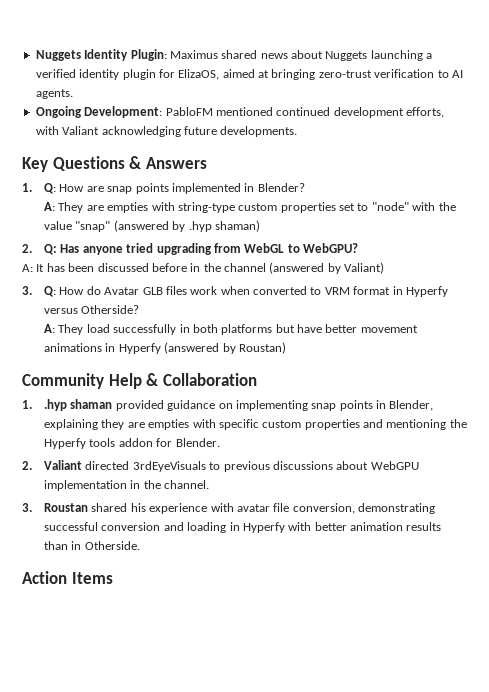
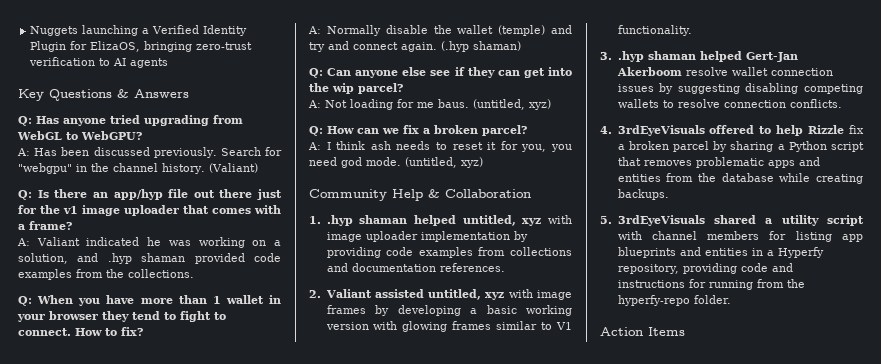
[35,49,433,61] [35,69,269,80] Nuggets Identity Plugin: Maximus shared news about Nuggets launching a verified identity plugin for ElizaOS, aimed at -> [30,25,248,36] [30,41,141,52] Nuggets launching a Verified Identity Plugin for ElizaOS,
[35,89,73,99] [35,106,444,118] [35,126,298,137] [22,156,207,172] [22,183,305,194] [44,202,456,213] [44,220,260,232] [22,244,32,253] agents. // Ongoing Development: PabloFM mentioned continued development efforts, with Valiant acknowledging future developments. // Key Questions & Answers // 1. Q: How are snap points implemented in Blender? // A: They are empties with string-type custom properties set to "node" with the value "snap" (answered by .hyp shaman) // 2. -> [130,58,169,68] [18,89,189,101] agents // Key Questions & Answers //
[36,262,385,274] [22,286,448,297] [44,305,140,314] [44,324,418,335] [44,342,286,354] It has been discussed before in the channel (answered by Valiant) // 3. Q: How do Avatar GLB files work when converted to VRM format in Hyperfy versus Otherside? // A: They load successfully in both platforms but have better movement animations in Hyperfy (answered by Roustan) -> [34,147,282,158] [18,163,258,174] [18,189,282,200] [18,205,281,216] [18,221,72,230] [17,237,281,248] [18,253,281,264] [18,269,194,280] [18,295,281,306] [17,311,226,322] [18,327,143,336] [308,25,572,36] [309,41,521,52] [309,67,572,78] [309,83,403,94] [308,99,551,110] [309,125,527,136] [308,141,572,152] [309,157,483,168] Has been discussed previously. Search for "webgpu" in the channel history. (Valiant) // Q: Is there an app/hyp file out there just for the v1 image uploader that comes with a frame? // A: Valiant indicated he was working on a solution, and .hyp shaman provided code examples from the collections. // Q: When you have more than 1 wallet in your browser they tend to fight to connect. How to fix? // A: Normally disable the wallet (temple) and try and connect again. (.hyp shaman) // Q: Can anyone else see if they can get into the wip parcel? // A: Not loading for me baus. (untitled, xyz) // Q: How can we fix a broken parcel? // A: I think ash needs to reset it for you, you need god mode. (untitled, xyz)
[115,400,434,411] [44,419,467,430] [44,438,220,449] [22,460,419,472] [44,480,210,491] [22,503,436,514] [44,522,442,533] [44,541,140,550] provided guidance on implementing snap points in Blender, explaining they are empties with specific custom properties and mentioning the Hyperfy tools addon for Blender. // 2. Valiant directed 3rdEyeVisuals to previous discussions about WebGPU implementation in the channel. // 3. Roustan shared his experience with avatar file conversion, demonstrating successful conversion and loading in Hyperfy with better animation results than in Otherside. -> [413,215,572,226] [326,231,528,242] [326,247,572,258] [326,263,505,272] [309,289,572,300] [326,305,572,316] [325,321,572,332] [617,25,693,36] [600,51,798,62] [616,67,833,76] [617,83,863,94] [617,99,842,108] [600,125,864,136] [617,141,864,152] [617,157,820,168] [617,173,863,184] [617,189,669,200] [600,215,864,226] [617,231,863,242] [617,247,824,258] [617,263,794,274] [617,279,805,290] [617,295,732,306] helped untitled, xyz with image uploader implementation by providing code examples from collections and documentation references. // 2. Valiant assisted untitled, xyz with image frames by developing a basic working version with glowing frames similar to V1 functionality. // 3. .hyp shaman helped Gert-Jan Akerboom resolve wallet connection issues by suggesting disabling competing wallets to resolve connection conflicts. // 4. 3rdEyeVisuals offered to help Rizzle fix a broken parcel by sharing a Python script that removes problematic apps and entities from the database while creating backups. // 5. 3rdEyeVisuals shared a utility script with channel members for listing app blueprints and entities in a Hyperfy repository, providing code and instructions for running from the hyperfy-repo folder.

